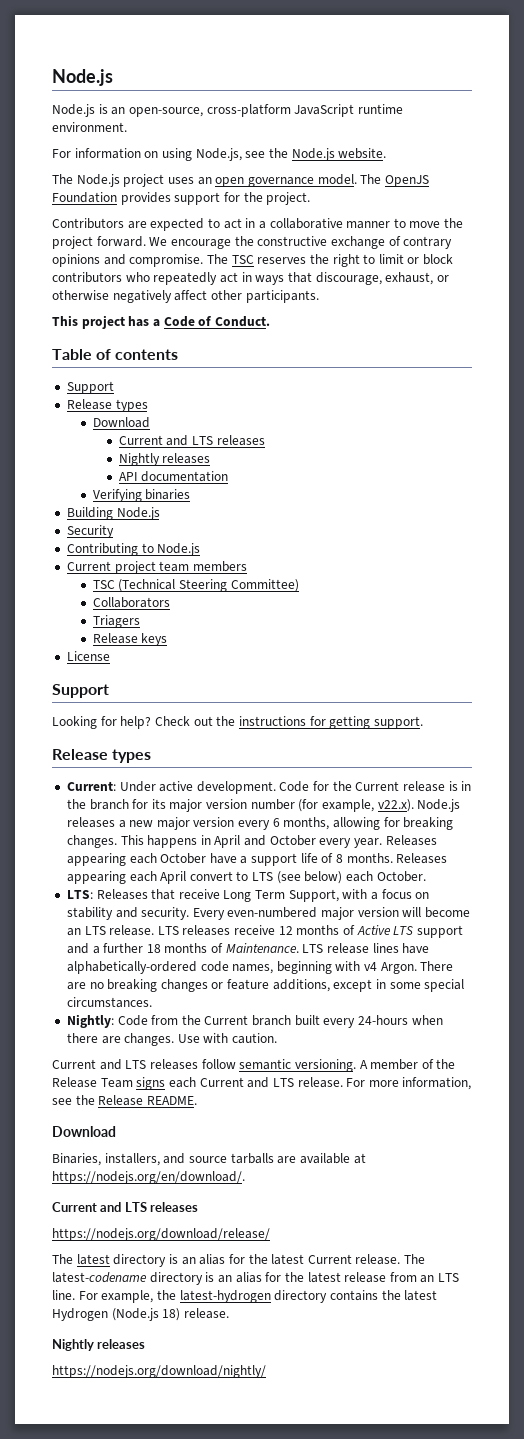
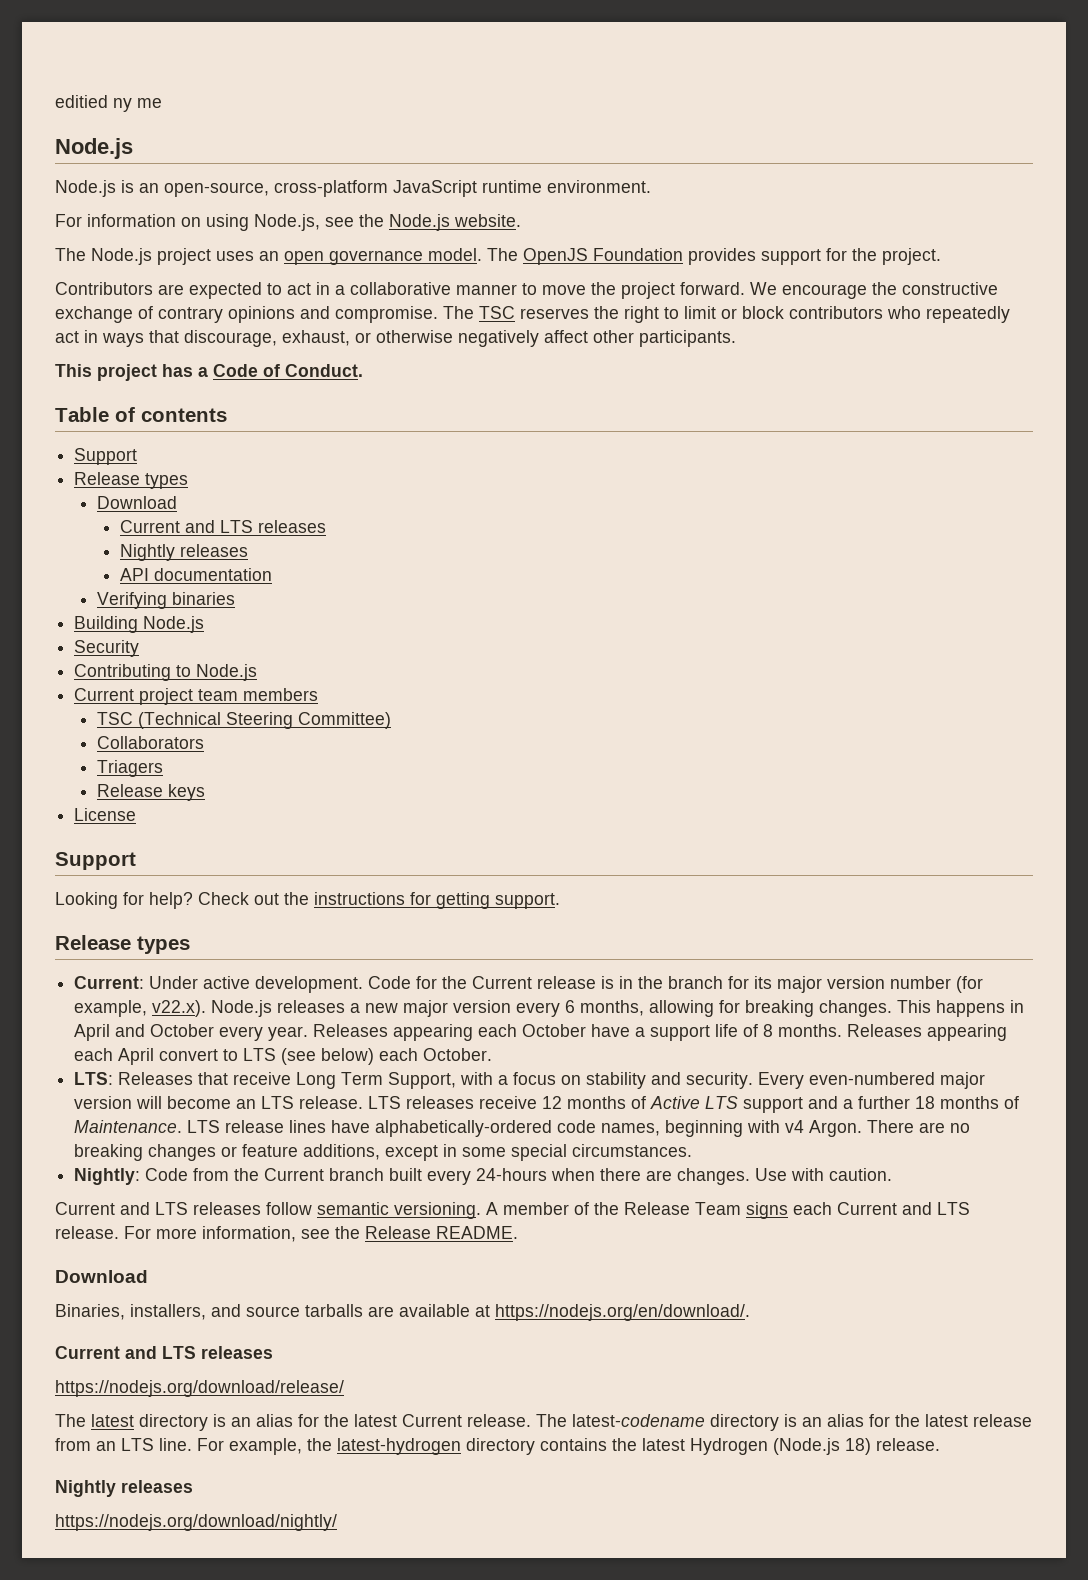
(52, 77) none -> [55,95,162,112] editied ny me //

